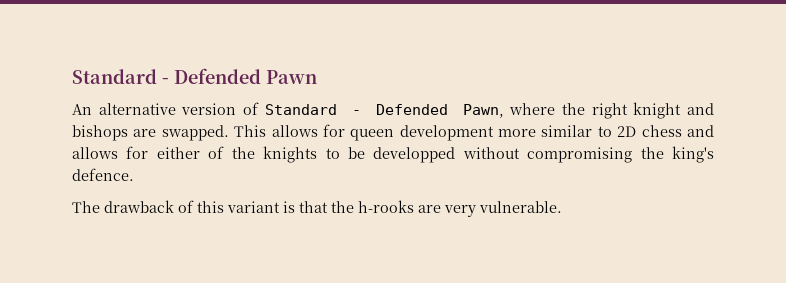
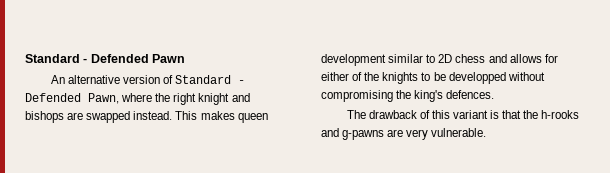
[161,124,345,141] swapped. This allows for -> [86,111,235,123] swapped instead. This makes
[498,129,537,137] more -> (386, 60) none
[72,168,134,181] defence. -> [446,90,495,99] defences.
(414, 206) none -> [321,128,385,140] and g-pawns

